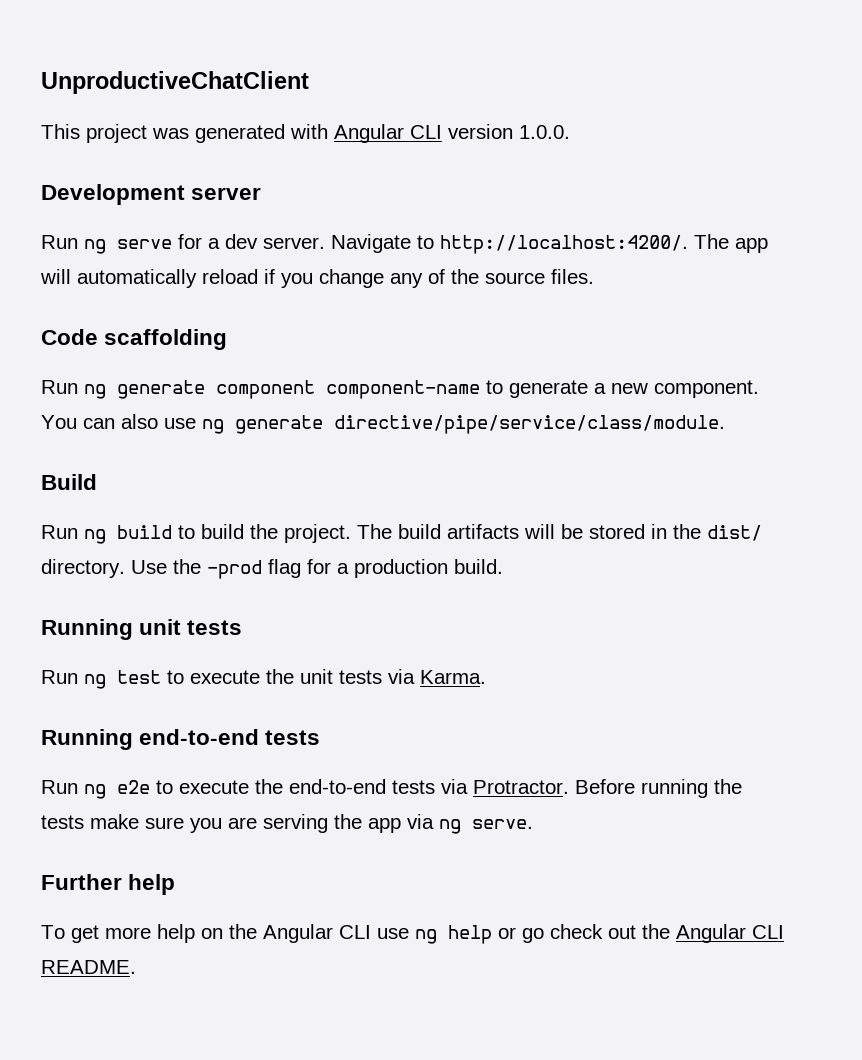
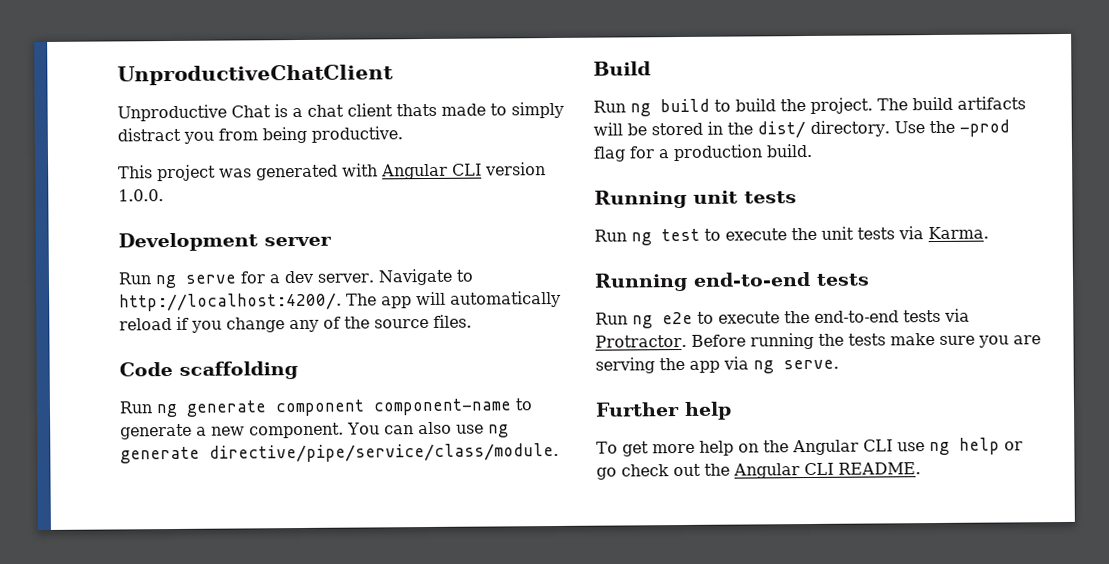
(309, 82) none -> [117,101,564,122] [117,126,403,144] // Unproductive Chat is a chat client thats made to simply distract you from being productive.

